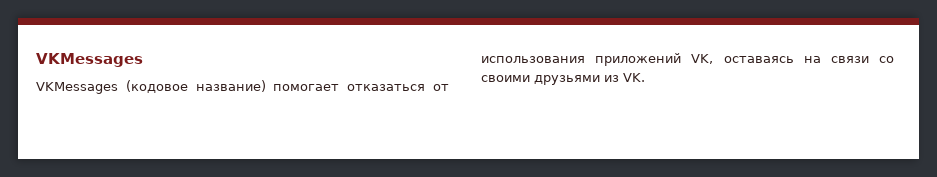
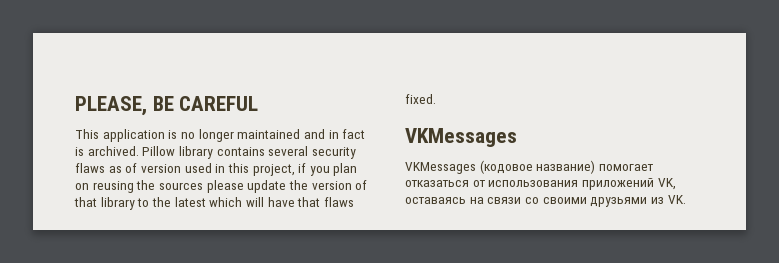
(36, 60) none -> [75,96,259,116] [75,129,366,142] [75,146,356,159] [75,163,358,176] [75,180,368,193] [74,197,354,210] [405,94,436,104] PLEASE, BE CAREFUL // This application is no longer maintained and in fact is archived. Pillow library contains several security flaws as of version used in this project, if you plan on reusing the sources please update the version of that library to the latest which will have that flaws fixed. //

